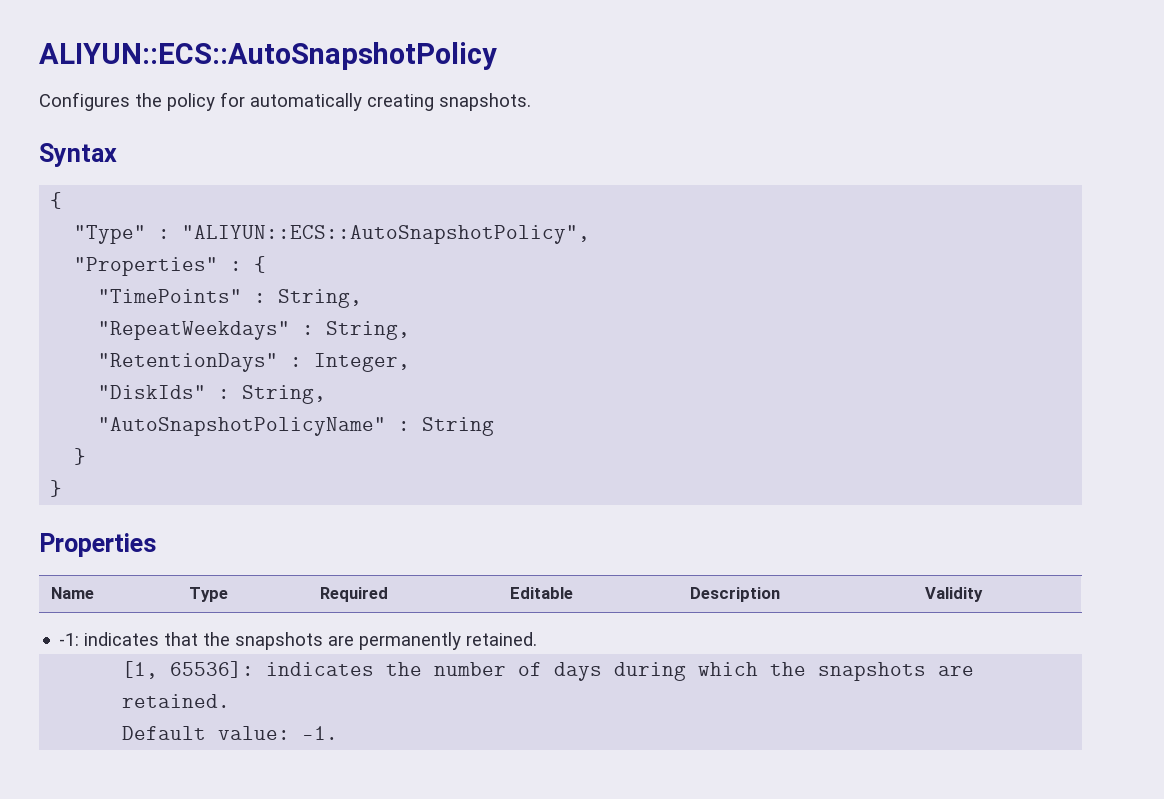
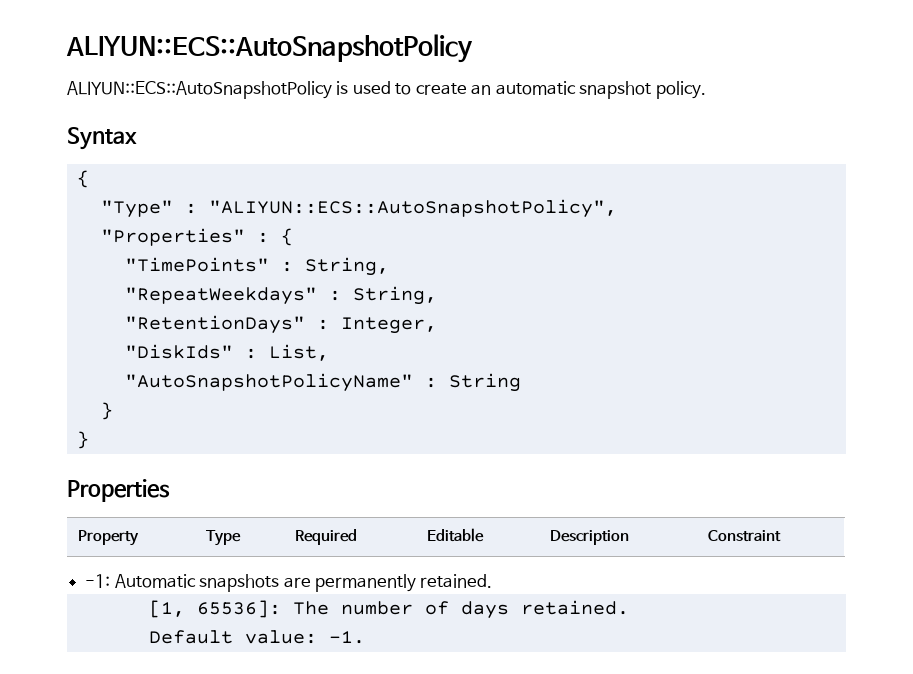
[39,92,531,111] Configures the policy for automatically creating snapshots. -> [67,81,706,99] ALIYUN::ECS::AutoSnapshotPolicy is used to create an automatic snapshot policy.
[242,385,327,404] String, -> [268,344,329,361] List,
[50,587,94,599] Name -> [78,530,140,546] Property
[924,587,983,602] Validity -> [708,530,782,542] Constraint
[84,632,231,646] indicates that the -> [114,574,196,588] Automatic
[266,662,423,676] indicates the -> [292,601,329,615] The
[614,662,975,681] during which the snapshots are -> (509, 610) none

